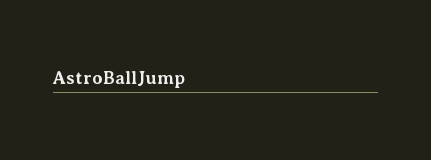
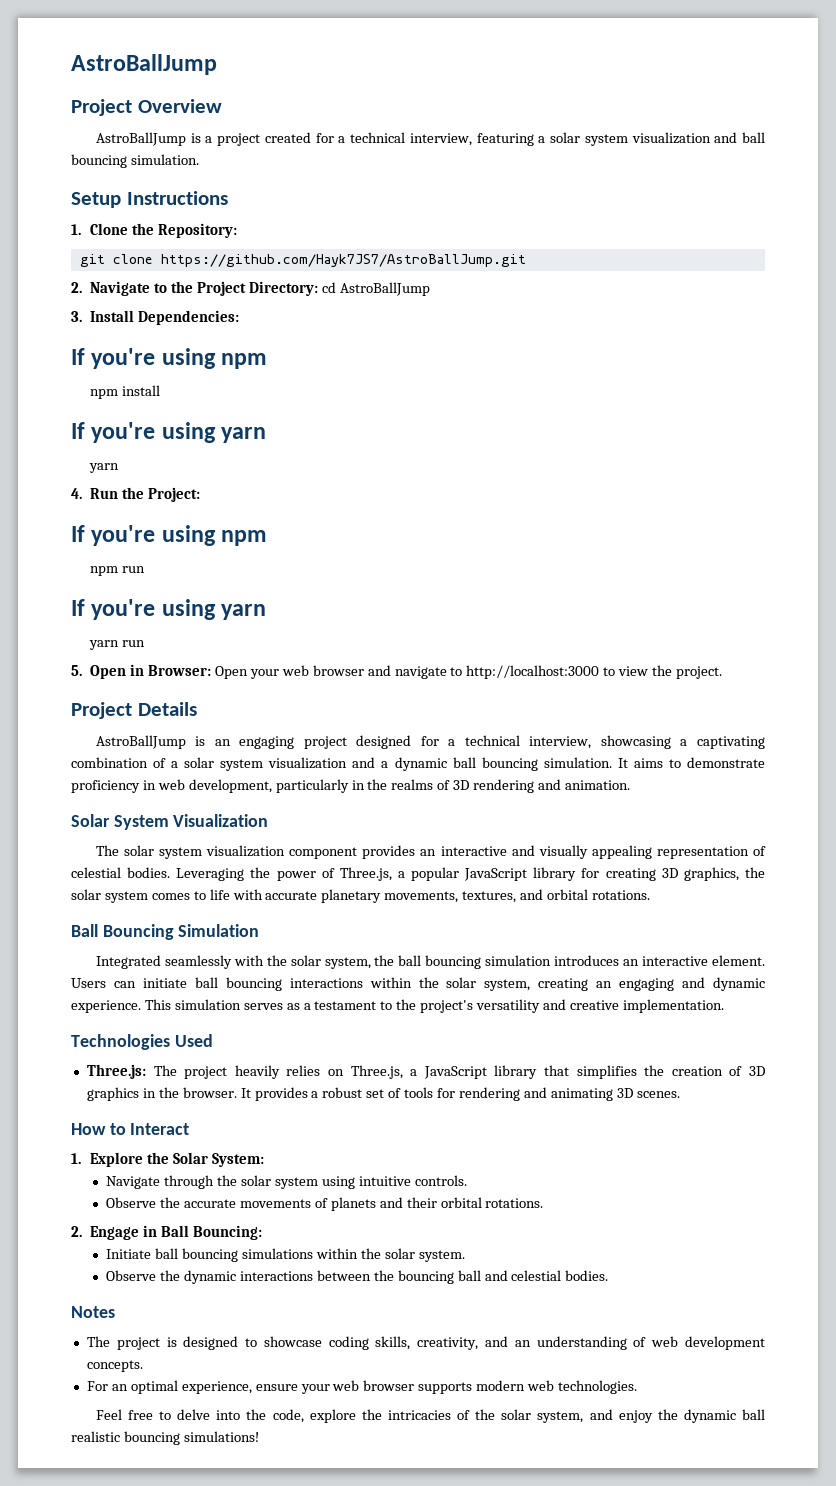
[52,71,185,88] AstroBallJump -> [71,54,217,75] [71,99,222,116] [95,132,765,146] [71,154,199,168] [71,191,228,208] [71,223,238,238] [79,254,526,267] [71,281,430,296] [71,310,240,325] [71,348,268,369] [90,385,161,399] [71,422,267,443] [89,463,120,473] [71,487,201,502] [71,525,268,546] [90,566,146,576] [71,599,267,620] [89,640,146,650] [71,664,723,679] [71,702,197,719] [95,735,765,749] [71,757,766,771] [71,779,630,793] [71,814,269,830] [95,845,766,859] [71,867,765,881] [71,889,650,903] [71,924,260,940] [95,955,766,969] [71,977,766,991] [71,999,724,1013] [71,1034,213,1050] [86,1064,766,1079] [86,1087,680,1101] [71,1123,190,1135] [71,1152,264,1167] [106,1175,467,1189] [106,1197,544,1211] [71,1225,262,1240] [106,1248,465,1262] [106,1270,609,1284] [71,1306,115,1318] [86,1336,765,1350] [86,1360,143,1372] [86,1380,638,1394] [95,1409,765,1423] [71,1431,259,1445] AstroBallJump // Project Overview // AstroBallJump is a project created for a technical interview, featuring a solar system visualization and ball bouncing simulation. // Setup Instructions // 1. Clone the Repository: // git clone https://github.com/Hayk7JS7/AstroBallJump.git // 2. Navigate to the Project Directory: cd AstroBallJump // 3. Install Dependencies: // If you're using npm // npm install // If you're using yarn // yarn // 4. Run the Project: // If you're using npm // npm run // If you're using yarn // yarn run // 5. Open in Browser: Open your web browser and navigate to http://localhost:3000 to view the project. // Project Details // AstroBallJump is an engaging project designed for a technical interview, showcasing a captivating combination of a solar system visualization and a dynamic ball bouncing simulation. It aims to demonstrate proficiency in web development, particularly in the realms of 3D rendering and animation. // Solar System Visualization // The solar system visualization component provides an interactive and visually appealing representation of celestial bodies. Leveraging the power of Three.js, a popular JavaScript library for creating 3D graphics, the solar system comes to life with accurate planetary movements, textures, and orbital rotations. // Ball Bouncing Simulation // Integrated seamlessly with the solar system, the ball bouncing simulation introduces an interactive element. Users can initiate ball bouncing interactions within the solar system, creating an engaging and dynamic experience. This simulation serves as a testament to the project's versatility and creative implementation. // Technologies Used // Three.js: The project heavily relies on Three.js, a JavaScript library that simplifies the creation of 3D graphics in the browser. It provides a robust set of tools for rendering and animating 3D scenes. // How to Interact // 1. Explore the Solar System: // Navigate through the solar system using intuitive controls. // Observe the accurate movements of planets and their orbital rotations. // 2. Engage in Ball Bouncing: // Initiate ball bouncing simulations within the solar system. // Observe the dynamic interactions between the bouncing ball and celestial bodies. // Notes // The project is designed to showcase coding skills, creativity, and an understanding of web development concepts. // For an optimal experience, ensure your web browser supports modern web technologies. // Feel free to delve into the code, explore the intricacies of the solar system, and enjoy the dynamic ball realistic bouncing simulations!

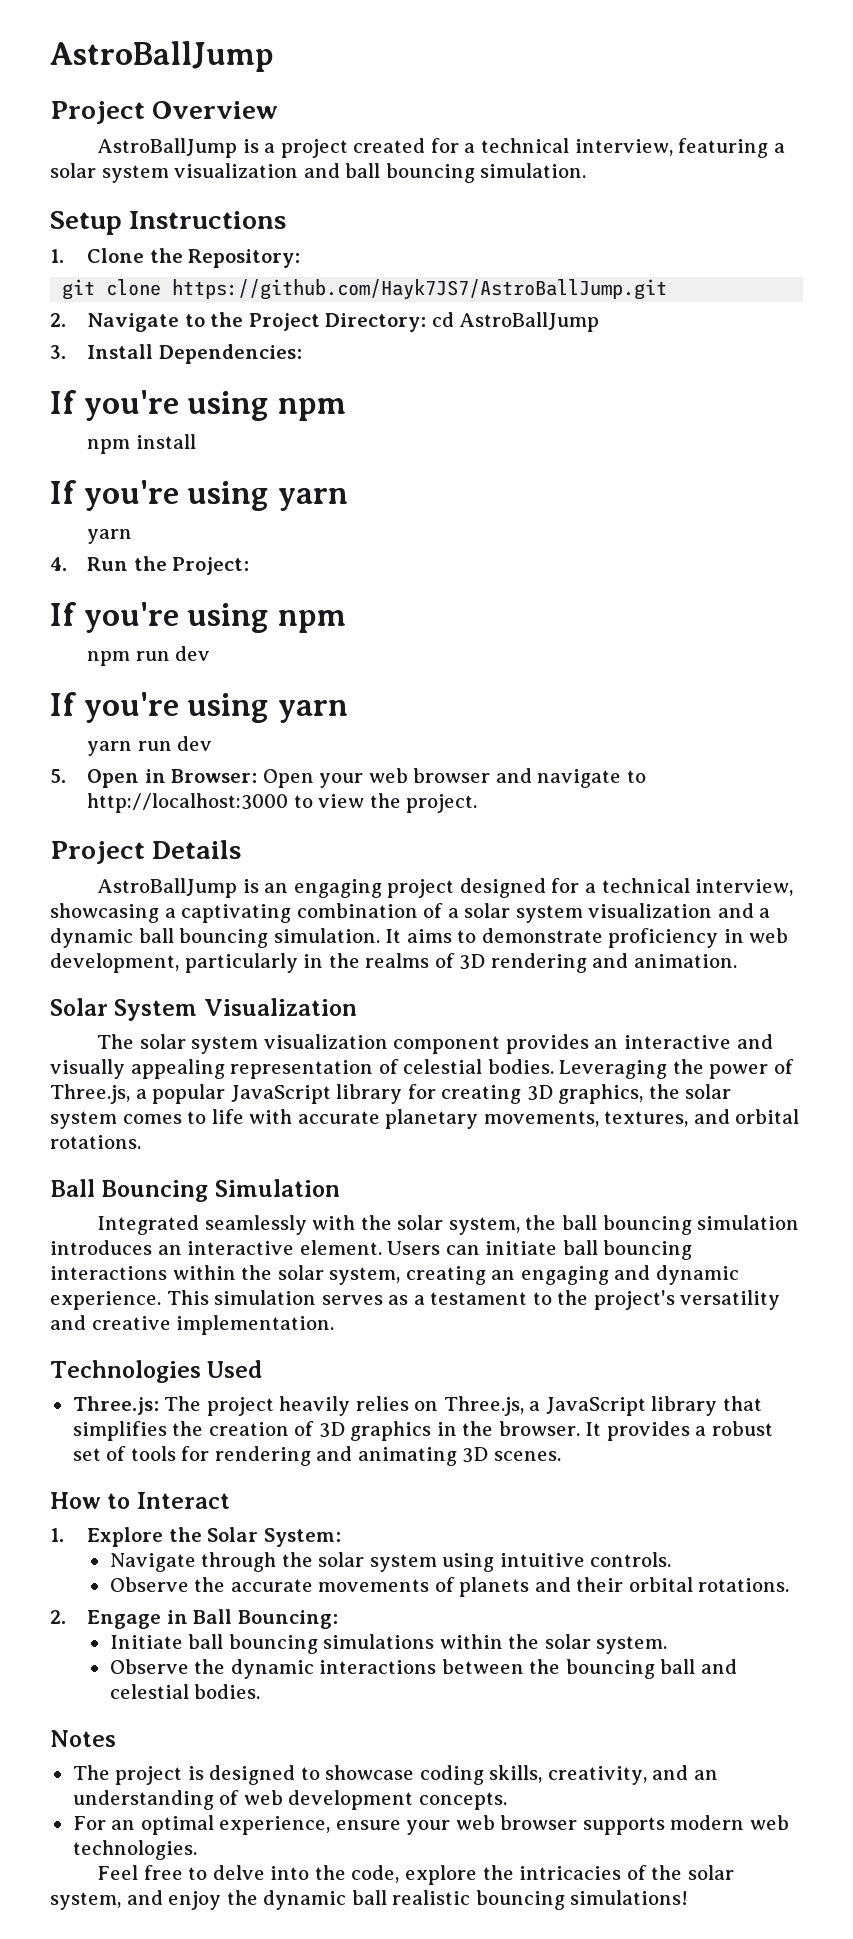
(146, 569) none -> [175,646,211,661] dev
(146, 643) none -> [177,736,213,751] dev

